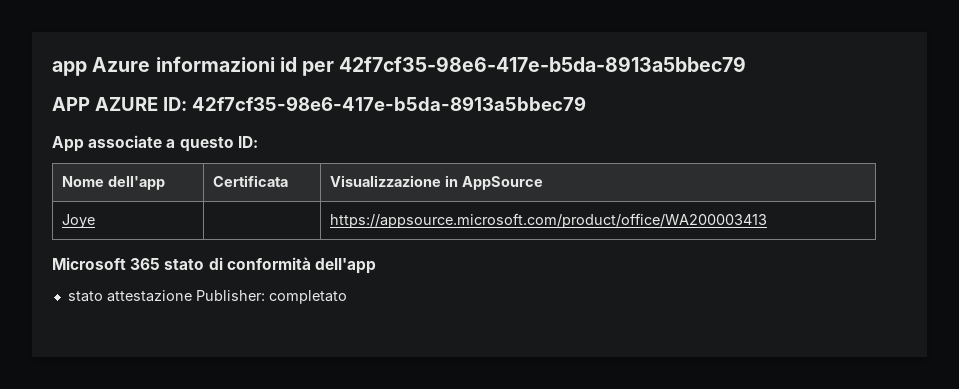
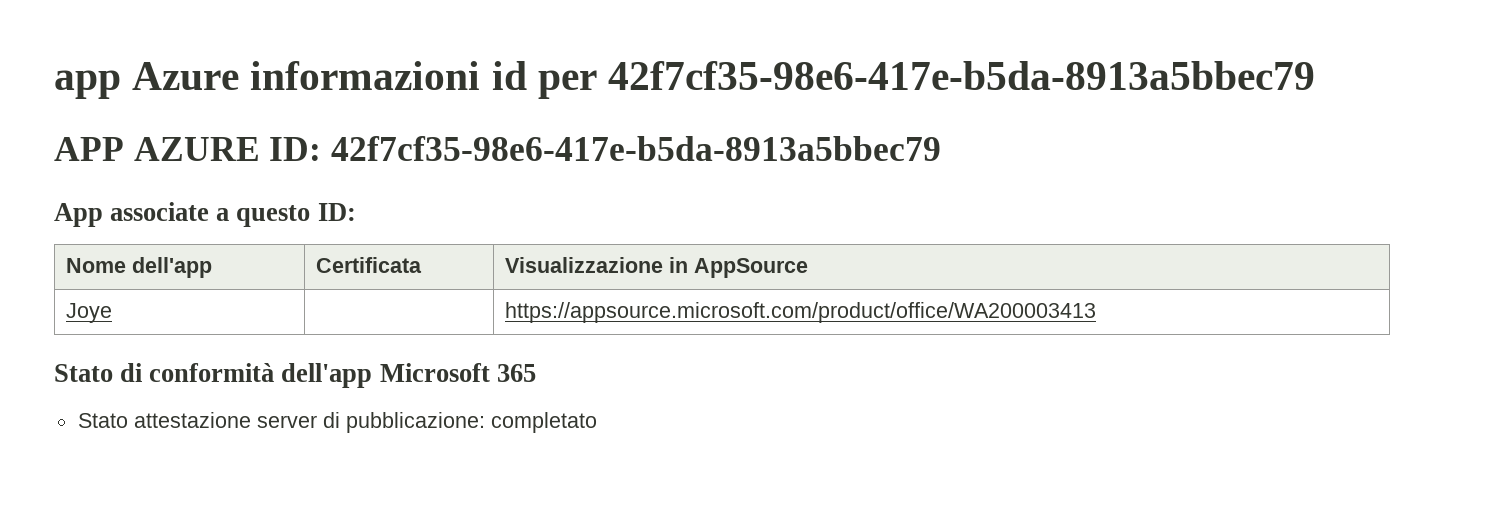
[52,257,205,270] Microsoft 365 stato -> [54,364,113,382] Stato
[67,290,265,302] // stato attestazione Publisher: -> [379,363,536,382] [77,412,485,433] Microsoft 365 // Stato attestazione server di pubblicazione:

